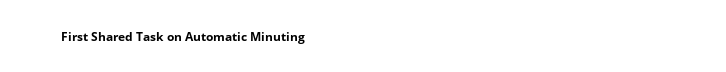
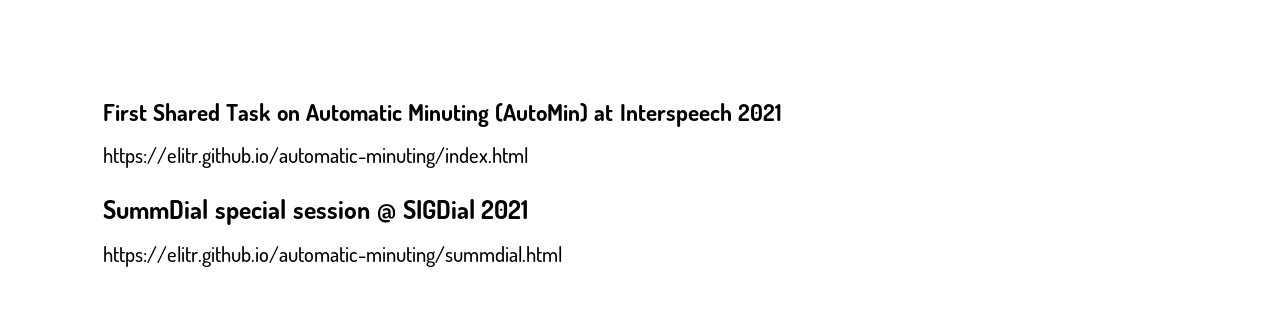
(306, 38) none -> [495,103,782,127] [103,147,528,168] [103,199,529,225] [103,246,562,267] (AutoMin) at Interspeech 2021 // https://elitr.github.io/automatic-minuting/index.html // SummDial special session @ SIGDial 2021 // https://elitr.github.io/automatic-minuting/summdial.html

